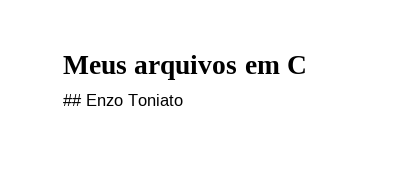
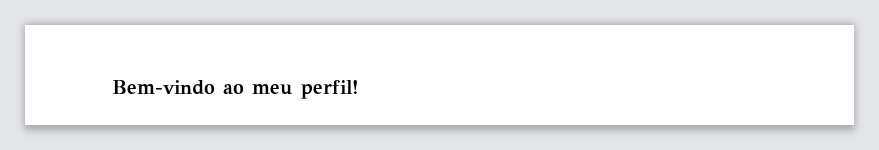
[63,55,308,80] [63,94,183,106] Meus arquivos em C // ## Enzo Toniato -> [112,80,359,99] Bem-vindo ao meu perfil!

